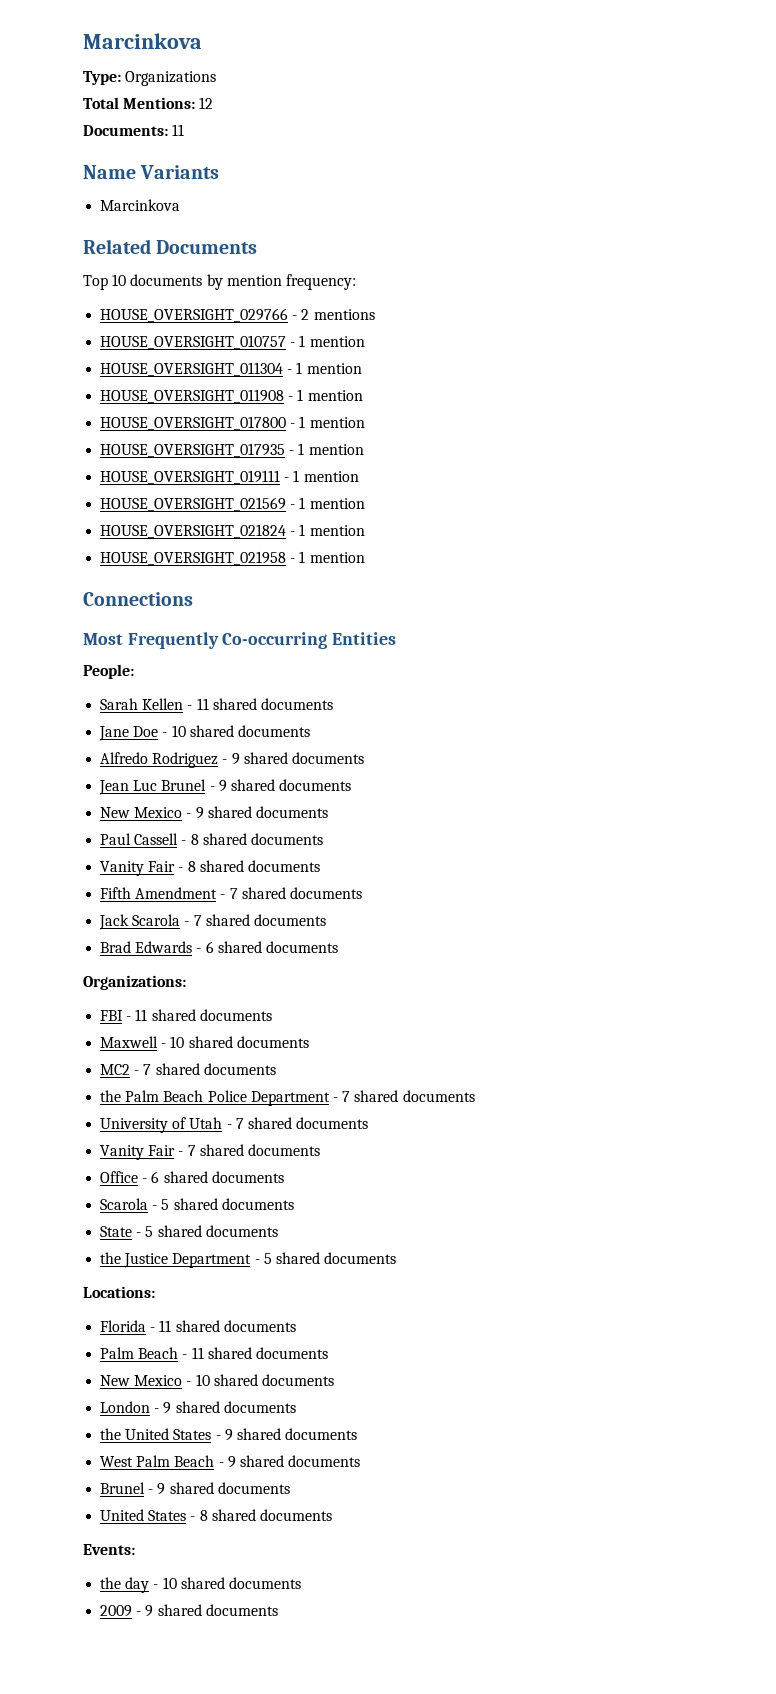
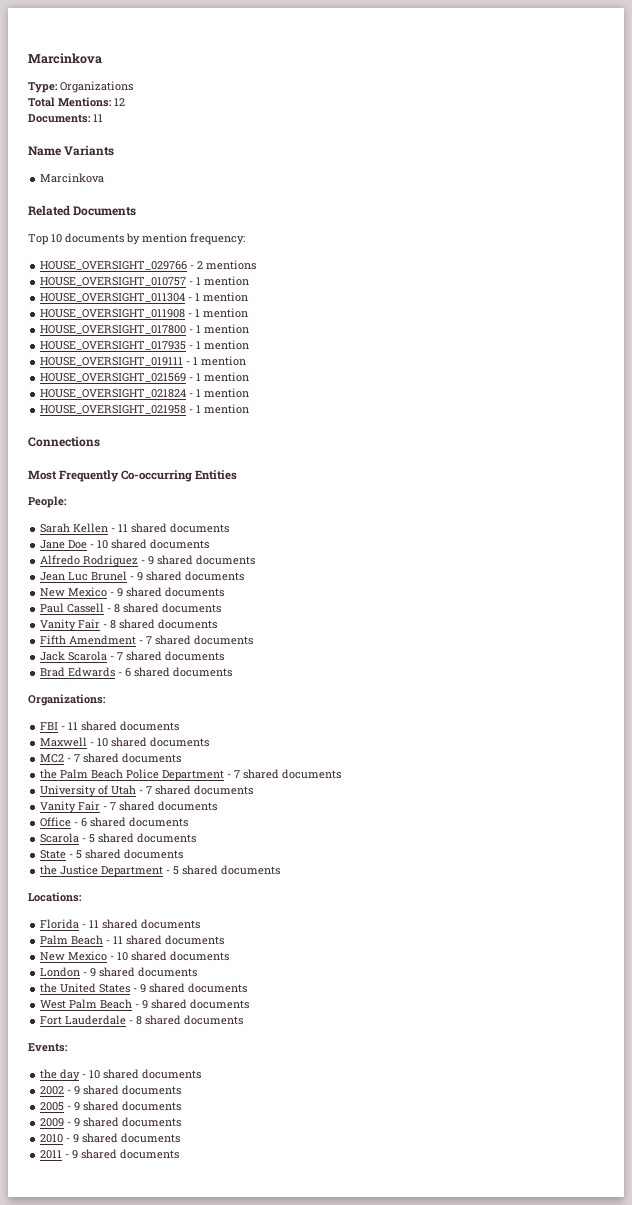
[100,1482,290,1495] [100,1509,187,1521] Brunel - 9 shared documents // United States -> [40,1015,127,1025] Fort Lauderdale
(301, 1583) none -> [40,1085,182,1095] [40,1101,182,1111] // 2002 - 9 shared documents // 2005 - 9 shared documents
(278, 1610) none -> [40,1133,181,1143] [40,1149,180,1159] // 2010 - 9 shared documents // 2011 - 9 shared documents

